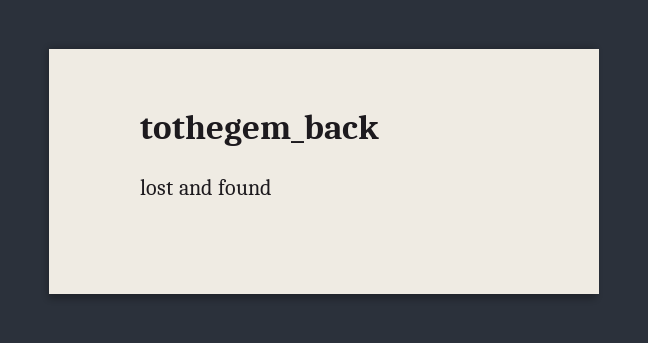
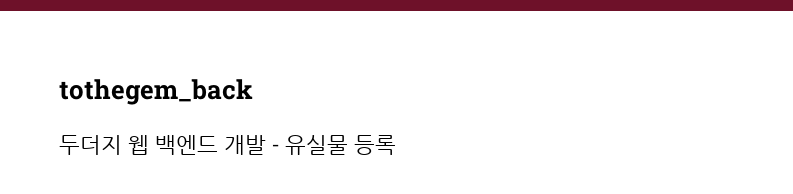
[140,179,271,195] lost and found -> [59,135,396,155] 두더지 웹 백엔드 개발 - 유실물 등록

